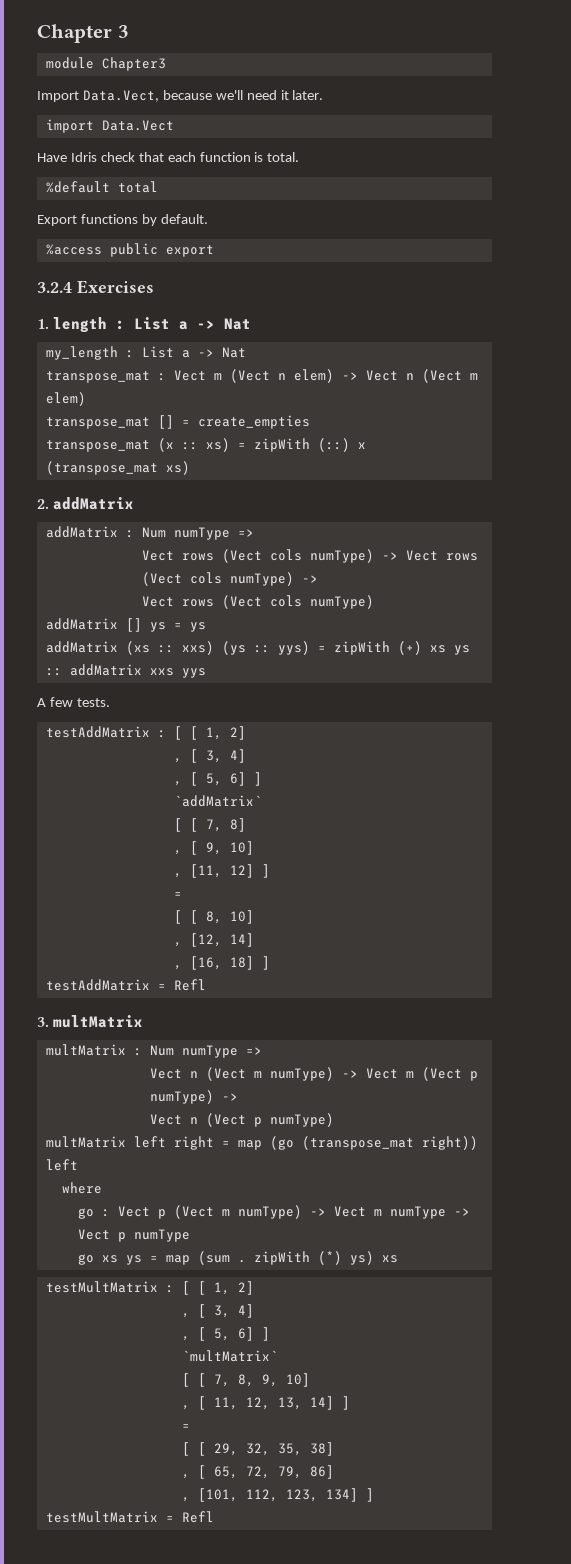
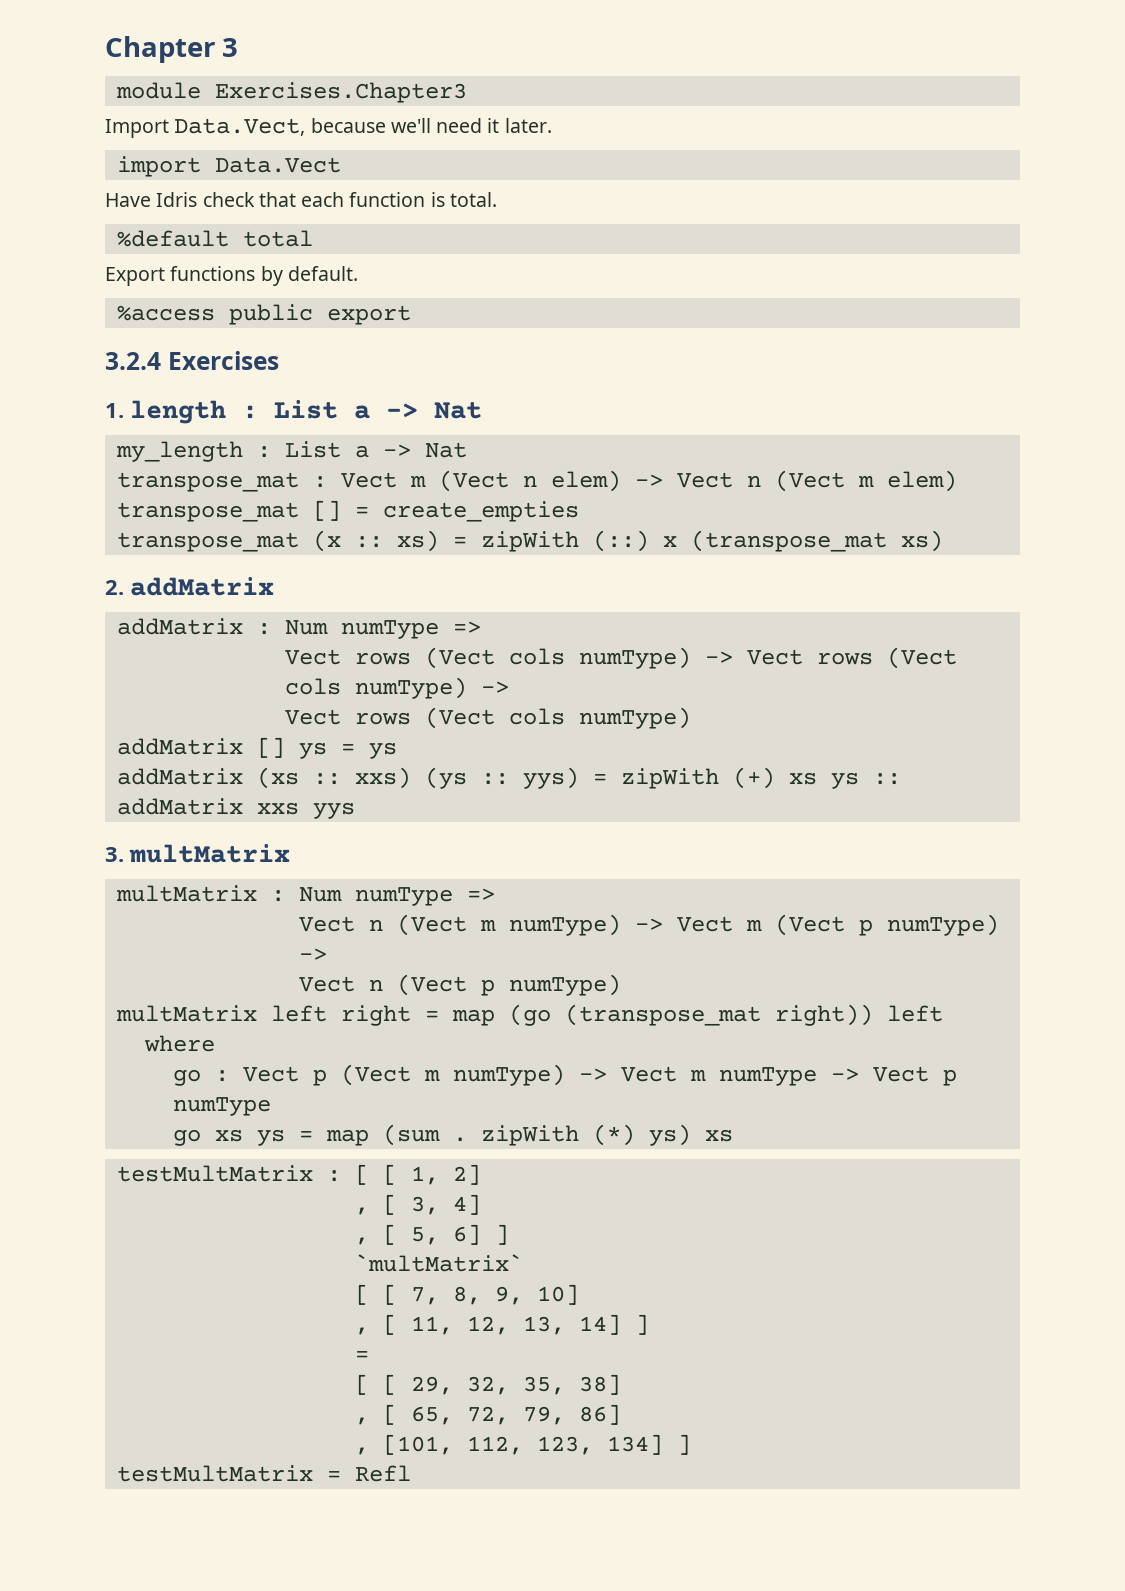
[101,57,166,71] Chapter3 -> [214,82,467,103] Exercises.Chapter3
[37,697,110,707] [45,726,246,740] [173,749,246,763] [173,772,262,786] [173,795,262,807] [173,818,246,832] [173,841,254,855] [173,864,270,878] [173,892,182,898] [173,910,254,924] [173,933,254,947] [173,956,270,970] [45,979,206,991] // A few tests. // testAddMatrix : [ [ 1, 2] // , [ 3, 4] // , [ 5, 6] ] // `addMatrix` // [ [ 7, 8] // , [ 9, 10] // , [11, 12] ] // = // [ [ 8, 10] // , [12, 14] // , [16, 18] ] // testAddMatrix = Refl -> (355, 810) none

